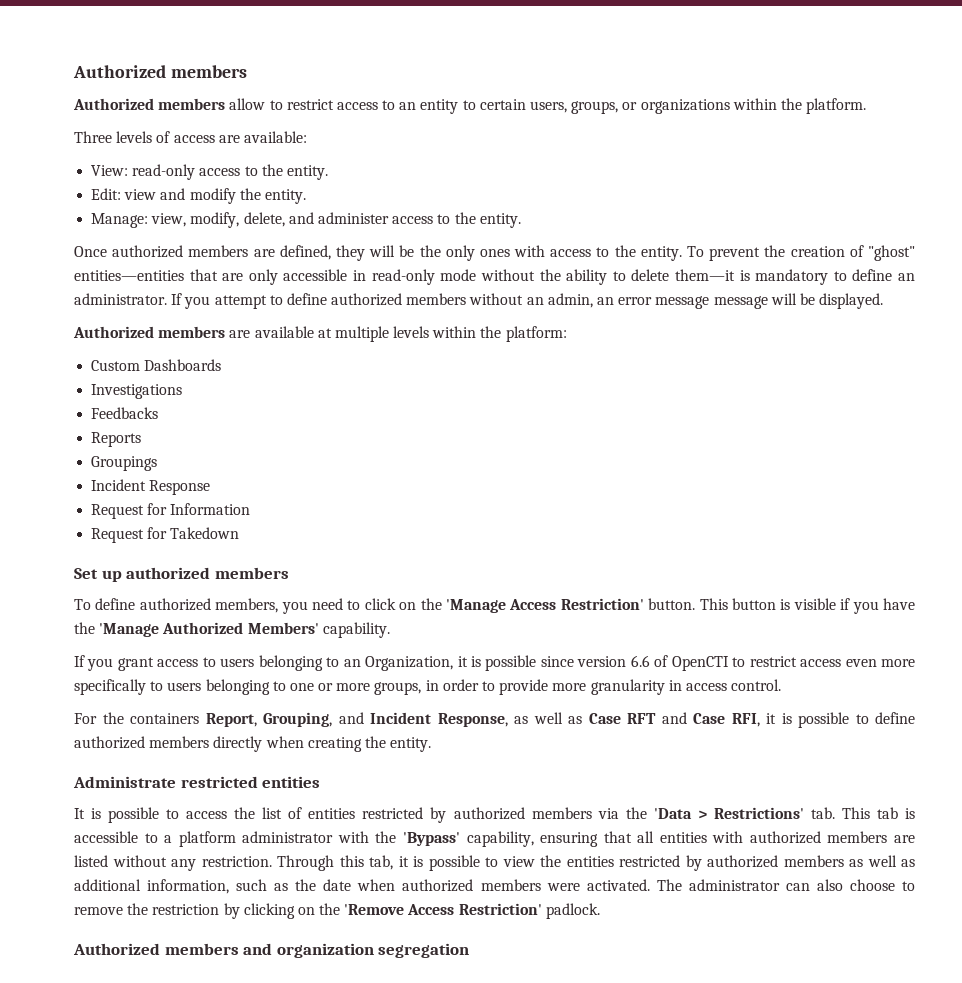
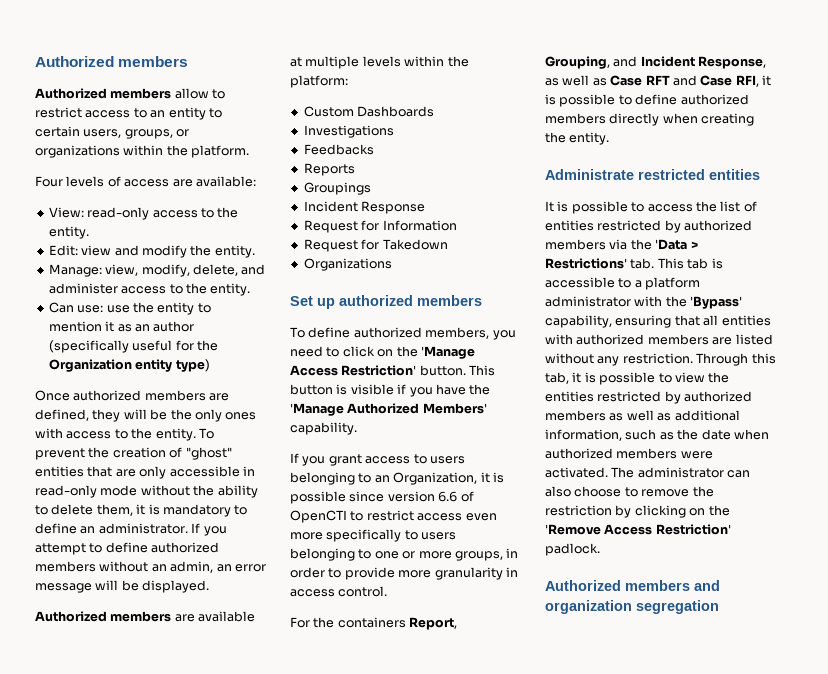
[74,131,112,143] Three -> [35,176,63,187] Four
(521, 220) none -> [48,302,211,315] [48,321,195,332] [48,340,218,353] [48,359,210,372] // Can use: use the entity to mention it as an author (specifically useful for the Organization entity type)
[74,270,184,281] entities—entities -> [35,466,84,477] entities
[674,269,735,281] them—it -> [96,504,146,516] them, it
[713,296,768,309] message -> (92, 588) none
(240, 533) none -> [303,258,392,271] // Organizations

